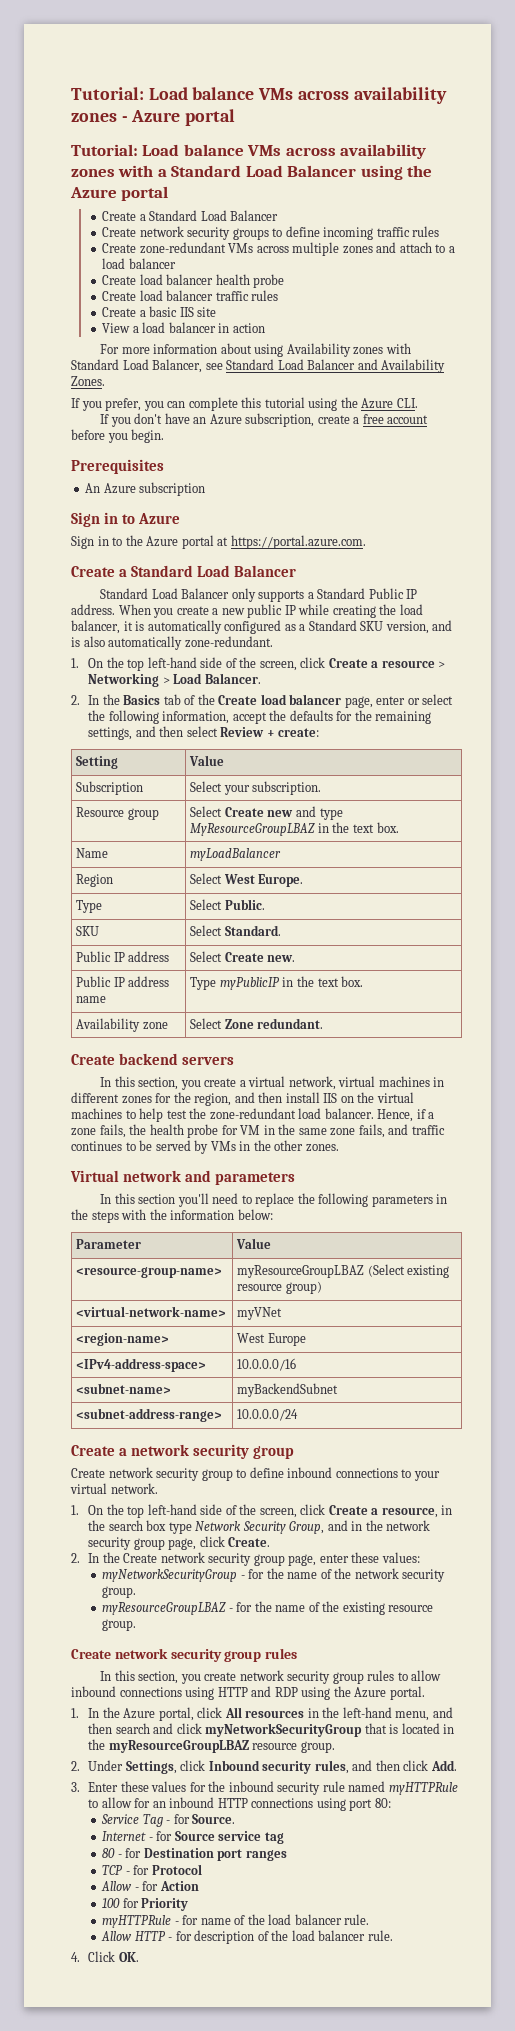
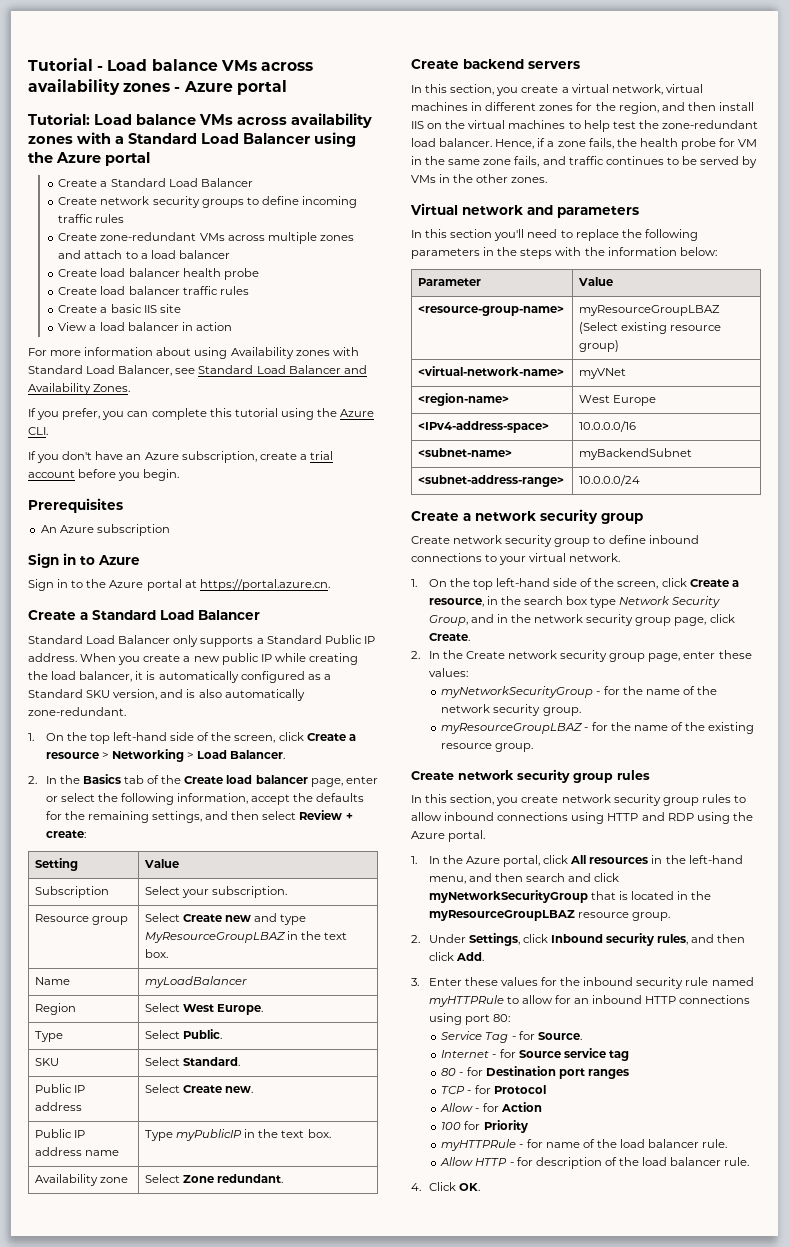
[71,87,144,100] Tutorial: -> [28,58,104,71] Tutorial -
[362,414,384,424] free -> [309,451,333,460] trial
[230,535,366,549] https://portal.azure.com. -> [199,579,330,591] https://portal.azure.cn.

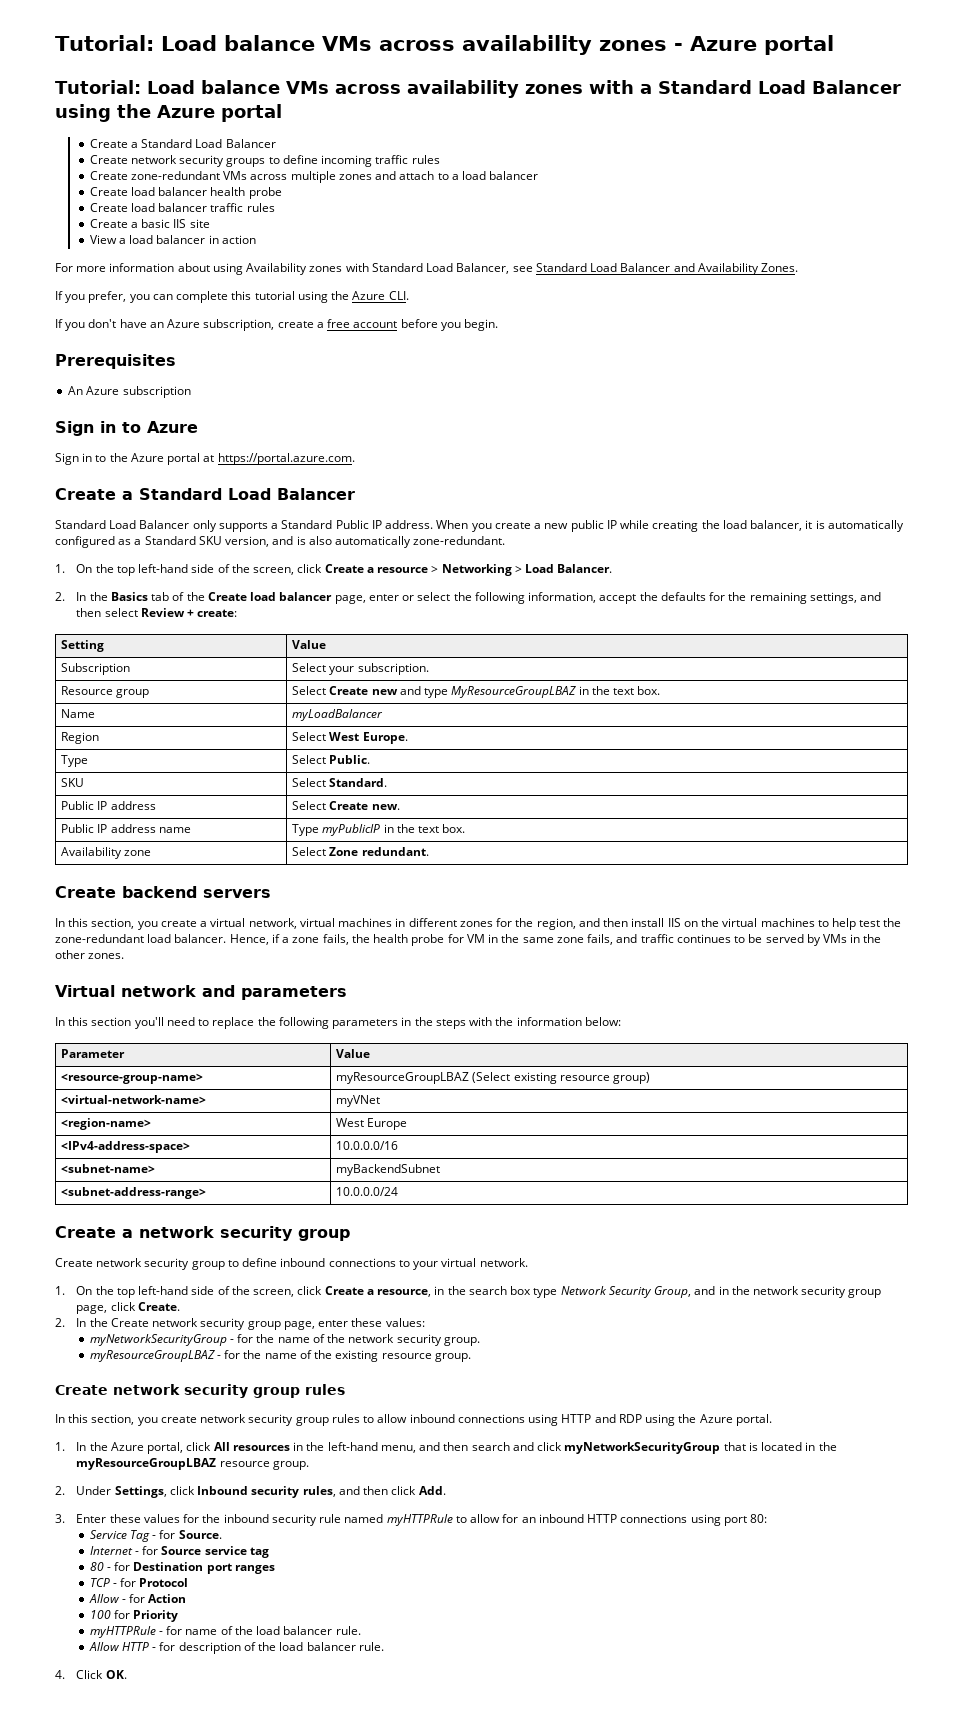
[28,58,104,71] Tutorial - -> [55,35,154,51] Tutorial:
[309,451,333,460] trial -> [327,319,351,328] free
[199,579,330,591] https://portal.azure.cn. -> [217,453,355,465] https://portal.azure.com.

